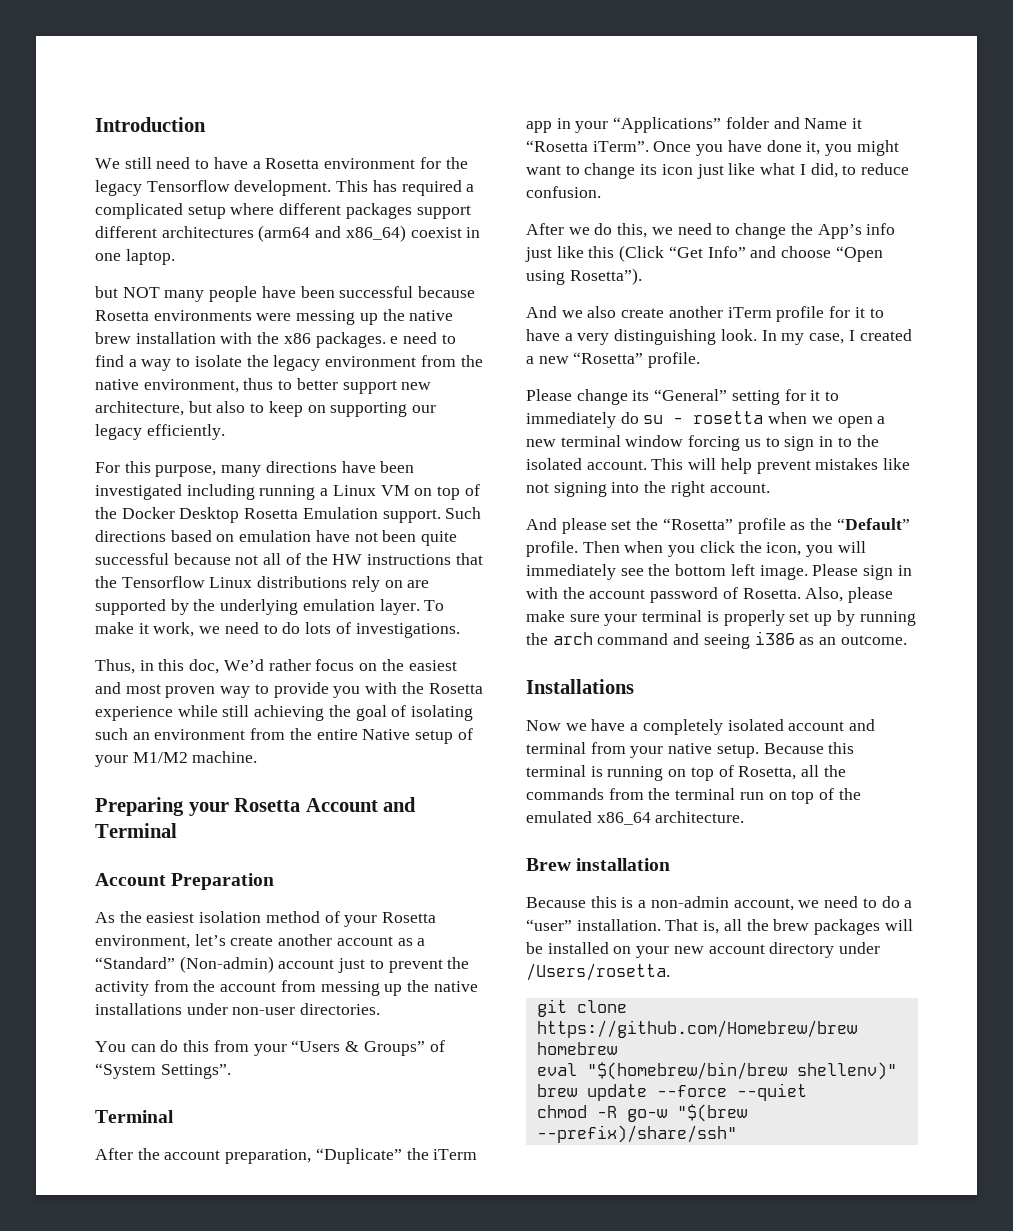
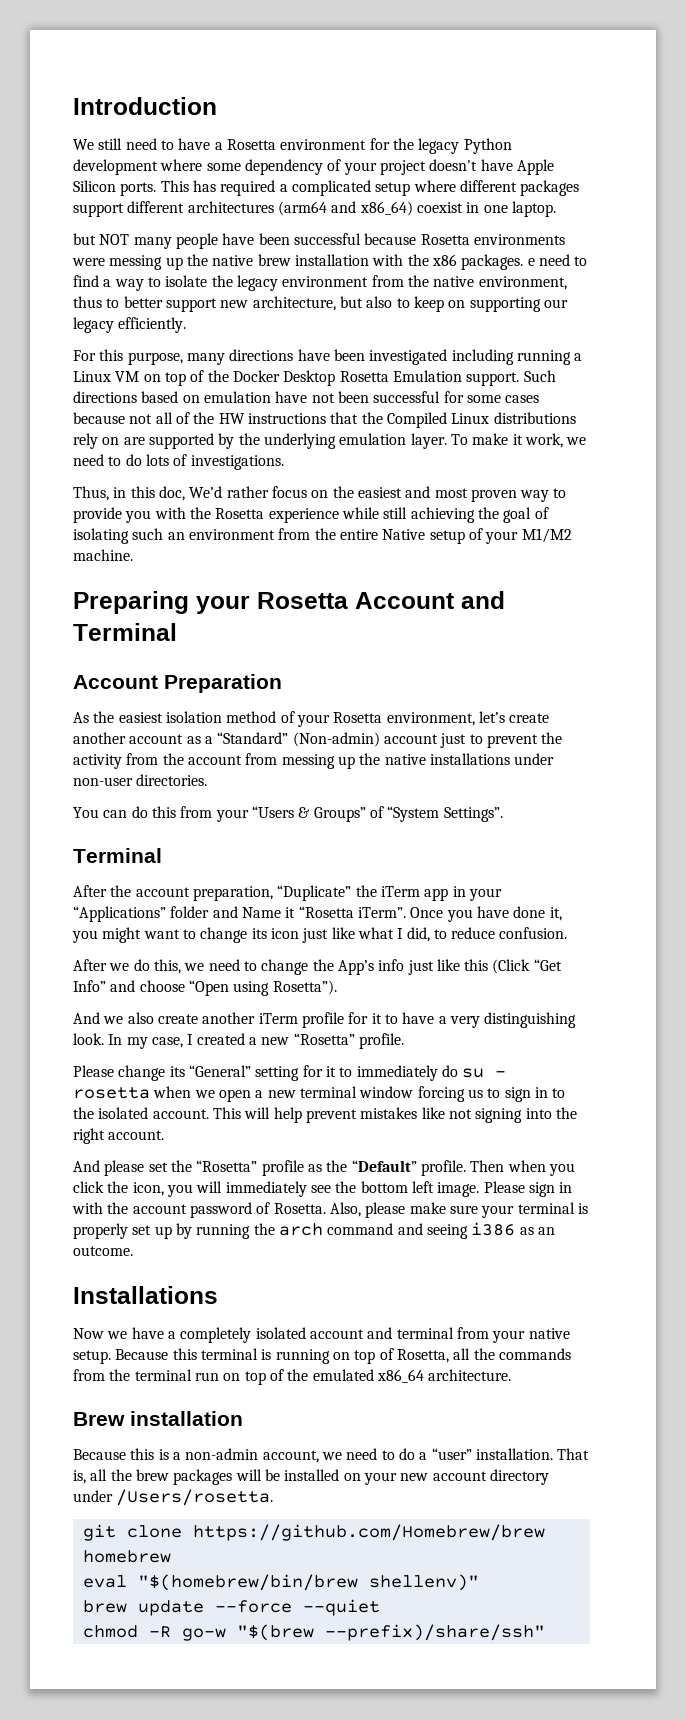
[146,180,332,196] Tensorflow development. -> [463,138,512,154] [73,159,554,175] [73,180,157,196] Python development where some dependency of your project doesn't have Apple Silicon ports.
[421,531,458,546] [95,553,169,565] quite successful -> [373,391,540,403] successful for some cases
[121,576,205,588] Tensorflow -> [386,412,447,428] Compiled

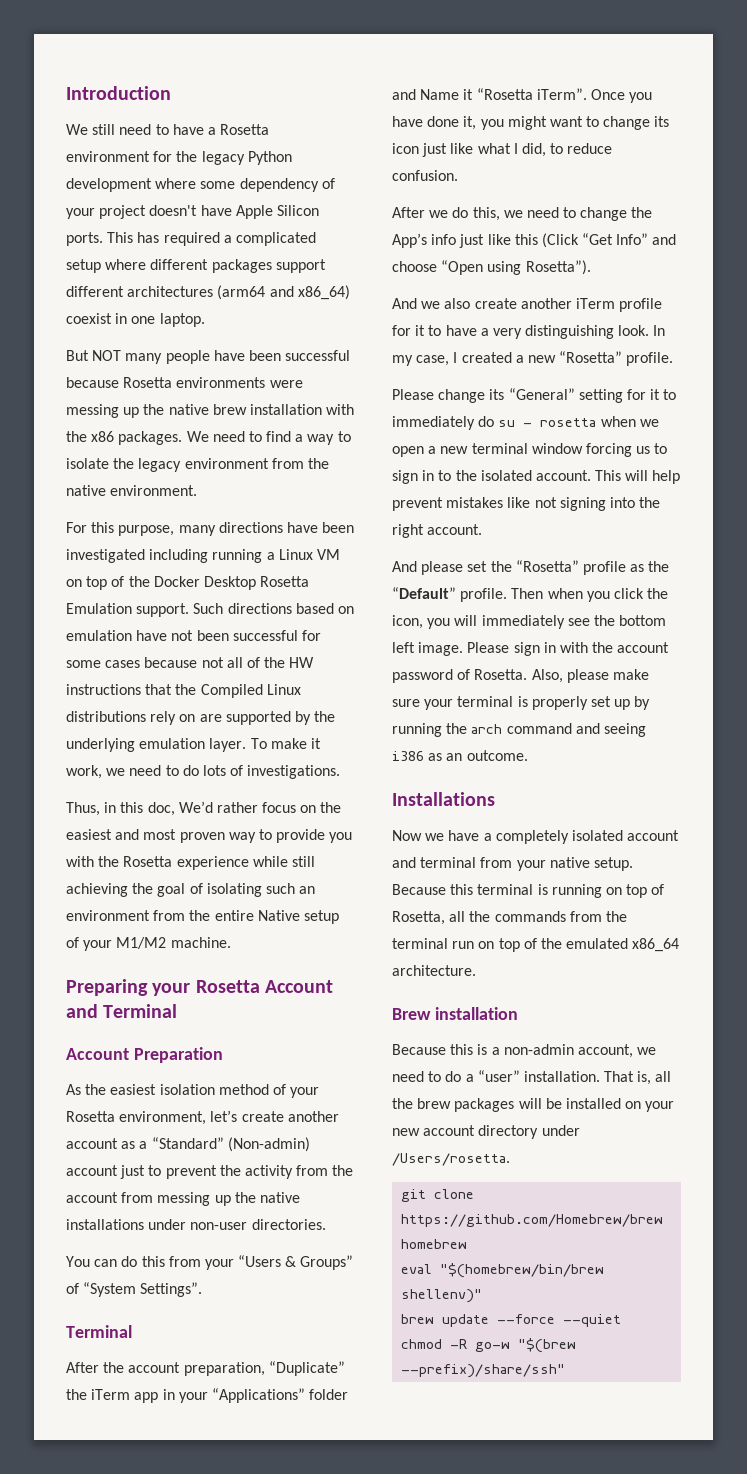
[73,233,96,245] but -> [66,350,89,361] But
[527,258,535,266] e -> [186,431,209,442] We
[478,276,567,290] [73,296,568,312] [73,317,187,333] environment, thus to better support new architecture, but also to keep on supporting our legacy efficiently. -> [110,485,198,496] environment.

